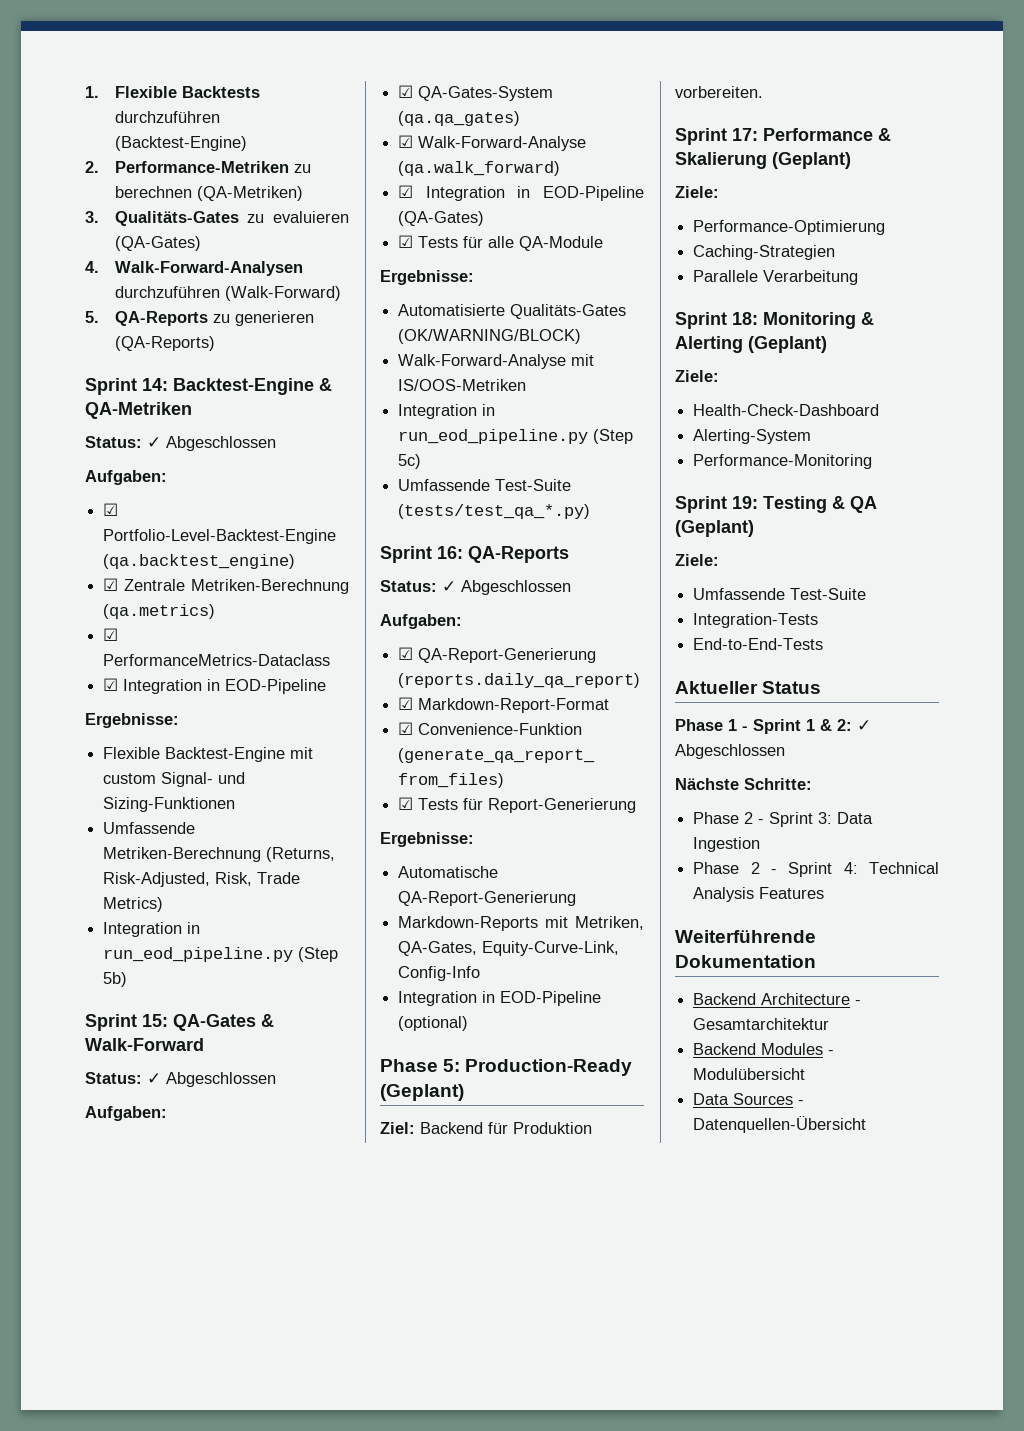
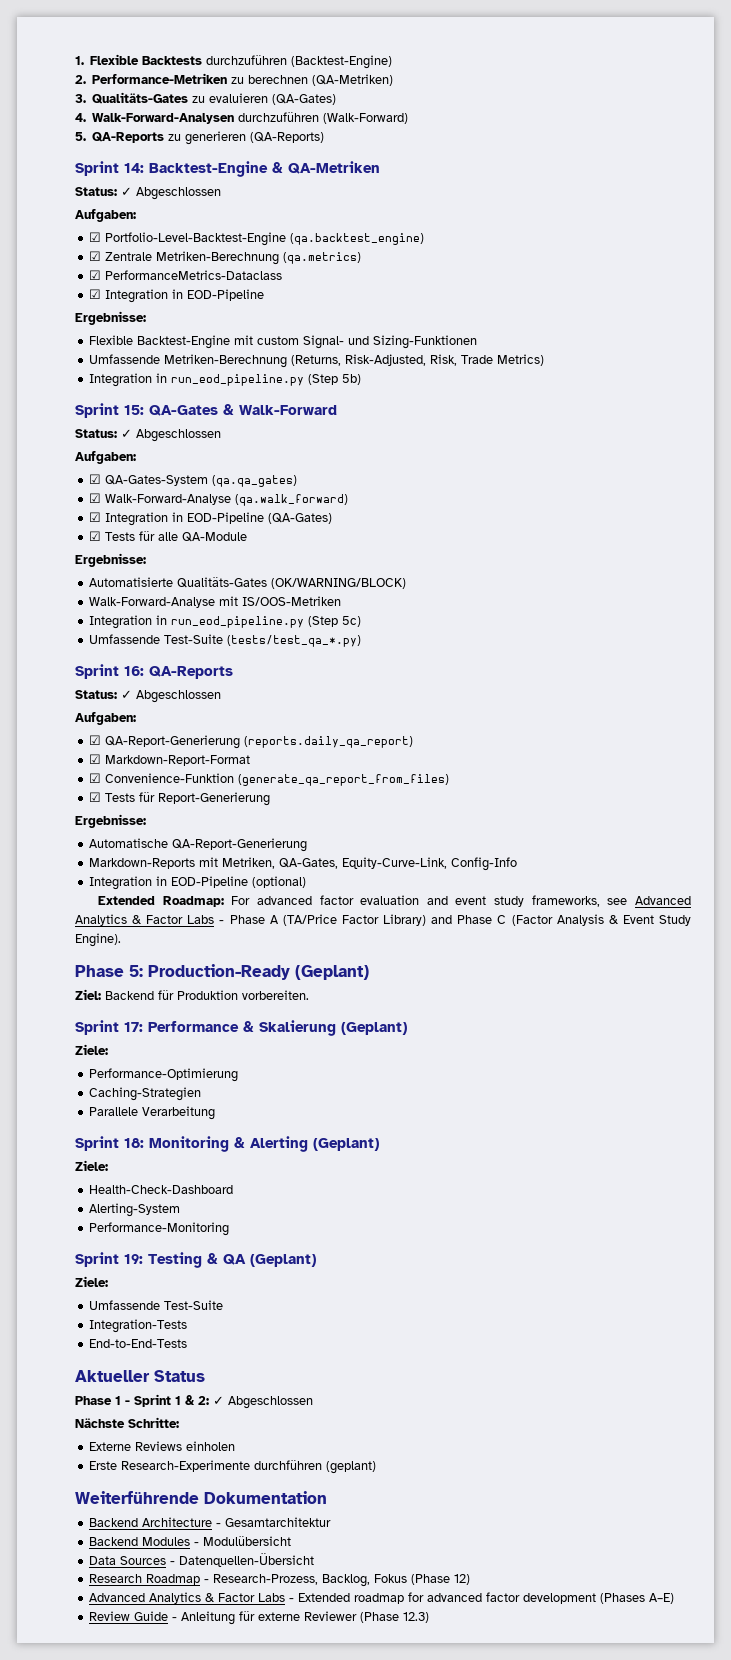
(469, 1023) none -> [98,895,691,907] [75,914,692,926] [75,933,121,947] // Extended Roadmap: For advanced factor evaluation and event study frameworks, see Advanced Analytics & Factor Labs - Phase A (TA/Price Factor Library) and Phase C (Factor Analysis & Event Study Engine).
[693,812,874,827] [693,837,761,852] [693,862,939,877] [693,887,825,902] Phase 2 - Sprint 3: Data Ingestion // Phase 2 - Sprint 4: Technical Analysis Features -> [88,1441,235,1451] [88,1460,376,1474] Externe Reviews einholen // Erste Research-Experimente durchführen (geplant)
(867, 1124) none -> [88,1574,470,1587] [88,1592,674,1604] [88,1611,429,1625] // Research Roadmap - Research-Prozess, Backlog, Fokus (Phase 12) // Advanced Analytics & Factor Labs - Extended roadmap for advanced factor development (Phases A–E) // Review Guide - Anleitung für externe Reviewer (Phase 12.3)

